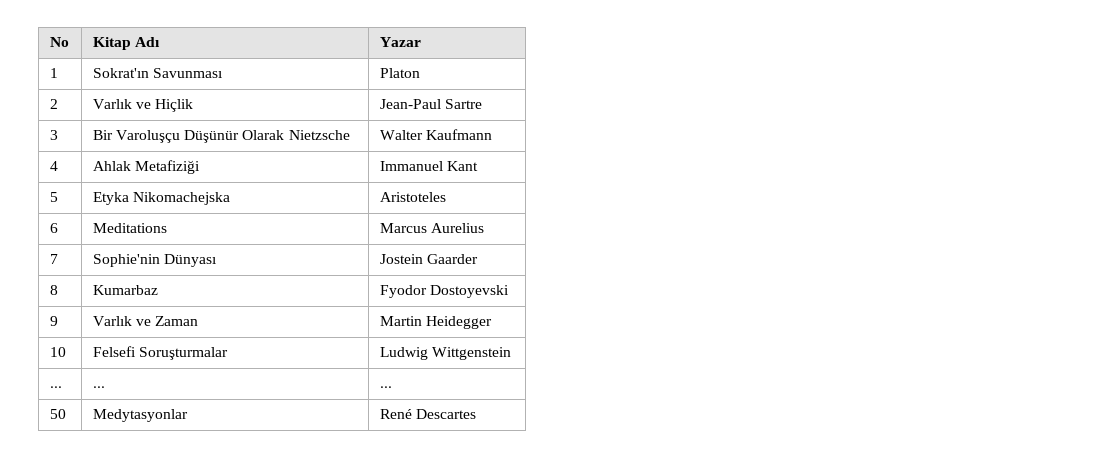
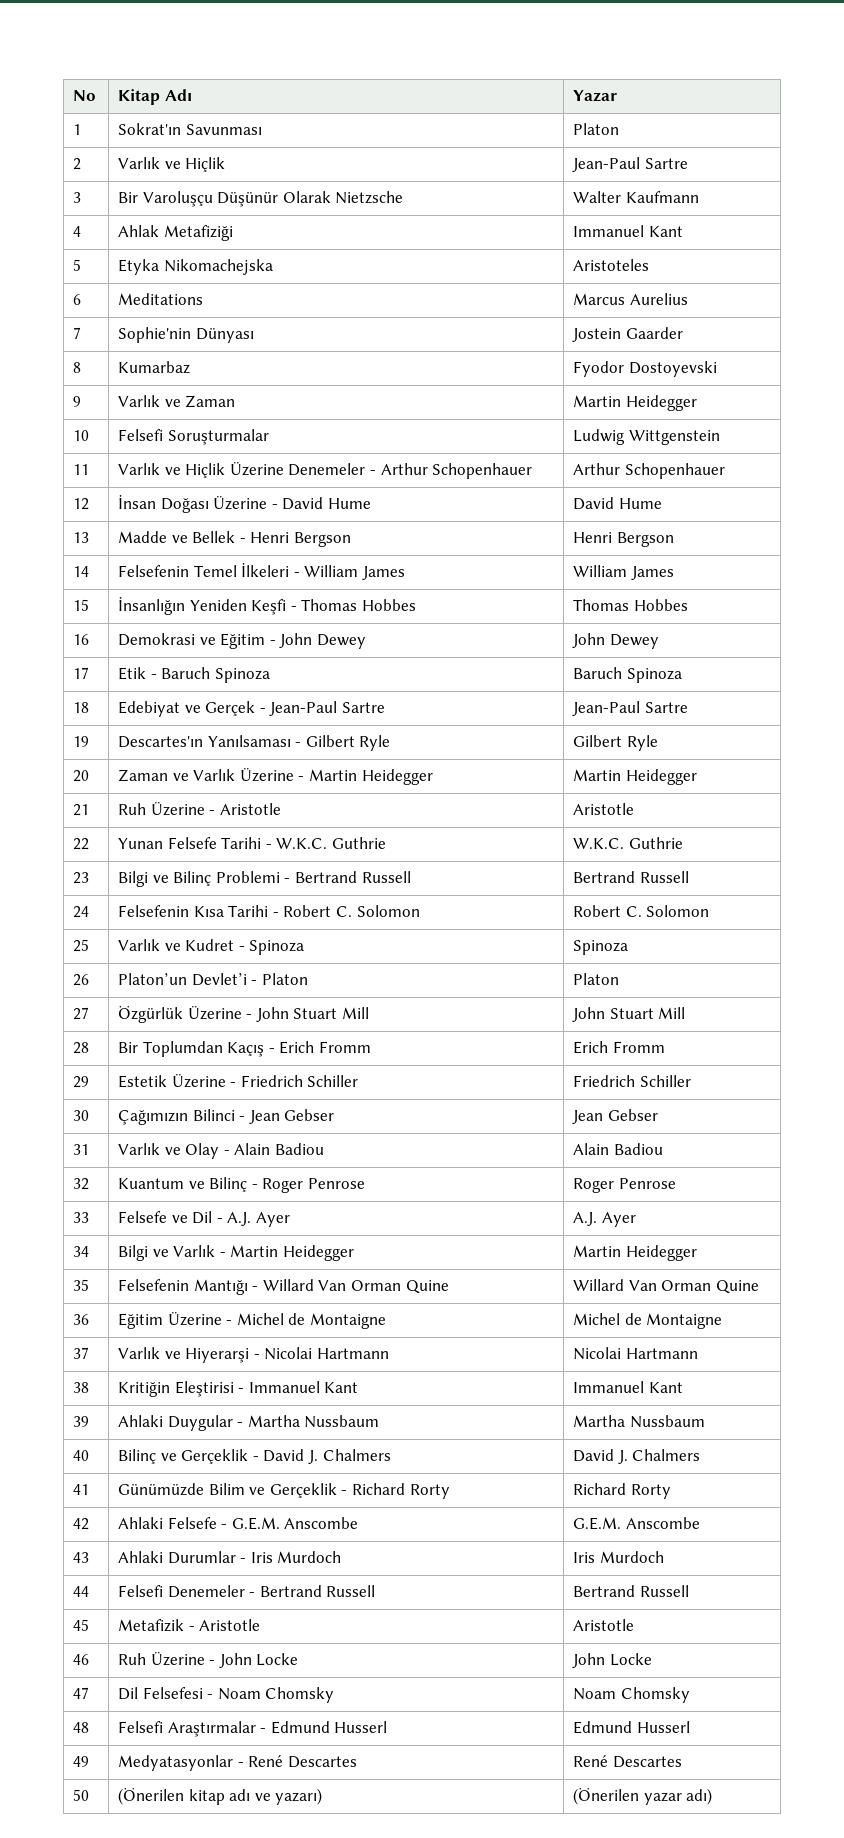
[49,386,62,388] [92,386,105,388] [379,386,392,388] [49,409,66,419] [92,409,188,422] [379,409,477,419] ... | ... | ... // 50 | Medytasyonlar | René Descartes -> [72,464,89,475] [117,462,533,479] [572,463,725,479] [72,498,89,510] [117,495,371,513] [572,497,662,510] [72,532,89,543] [117,531,351,547] [572,532,674,547] [72,566,89,577] [117,563,405,580] [572,565,674,580] [72,599,89,611] [117,597,416,615] [572,599,688,611] [72,634,89,645] [117,633,366,649] [571,633,659,649] [72,667,89,679] [117,667,270,683] [572,667,682,683] [72,702,89,713] [117,701,385,717] [571,701,688,716] [72,736,89,747] [117,735,391,751] [572,735,658,751] [72,770,89,782] [117,768,433,785] [572,769,697,785] [72,804,89,816] [117,802,281,816] [572,803,634,815] [72,838,89,850] [117,837,386,849] [572,837,683,849] [72,872,89,884] [117,871,411,887] [572,871,689,883] [72,906,89,918] [117,905,420,917] [572,905,710,917] [72,939,89,952] [117,939,305,955] [572,940,628,955] [72,974,89,986] [117,973,308,986] [572,973,619,985] [72,1007,89,1020] [117,1006,369,1023] [571,1007,686,1022] [72,1042,89,1054] [117,1041,371,1057] [572,1041,665,1054] [72,1076,89,1088] [117,1074,359,1088] [572,1075,691,1087] [72,1110,89,1121] [117,1109,335,1125] [571,1109,658,1124] [72,1144,89,1155] [117,1143,324,1159] [572,1143,663,1155] [72,1178,89,1190] [117,1177,365,1193] [572,1178,676,1193] [72,1212,89,1223] [117,1211,290,1227] [572,1212,636,1227] [72,1246,89,1257] [117,1245,354,1261] [572,1245,697,1261] [72,1279,89,1291] [117,1279,449,1295] [572,1279,759,1294] [72,1314,89,1325] [117,1312,386,1329] [572,1313,723,1329] [72,1347,89,1359] [117,1347,389,1363] [572,1347,698,1360] [72,1382,89,1393] [117,1381,359,1397] [572,1381,683,1393] [72,1416,89,1427] [117,1415,380,1431] [572,1415,705,1428] [72,1450,89,1461] [117,1449,391,1464] [572,1449,701,1464] [72,1484,89,1495] [117,1483,450,1499] [572,1483,671,1499] [72,1518,89,1530] [117,1517,359,1530] [572,1517,700,1530] [72,1552,89,1563] [117,1551,342,1564] [572,1551,664,1563] [72,1586,89,1597] [117,1585,376,1598] [572,1585,689,1597] [72,1619,89,1631] [117,1619,261,1632] [572,1619,634,1631] [72,1654,89,1665] [117,1652,299,1668] [571,1653,652,1668] [72,1687,89,1699] [117,1687,335,1703] [572,1687,690,1703] [72,1722,89,1733] [117,1721,388,1737] [572,1721,690,1734] [72,1756,89,1767] [117,1755,357,1771] [572,1755,682,1768] [72,1789,89,1801] [117,1788,323,1805] [572,1788,713,1805] 11 | Varlık ve Hiçlik Üzerine Denemeler - Arthur Schopenhauer | Arthur Schopenhauer // 12 | İnsan Doğası Üzerine - David Hume | David Hume // 13 | Madde ve Bellek - Henri Bergson | Henri Bergson // 14 | Felsefenin Temel İlkeleri - William James | William James // 15 | İnsanlığın Yeniden Keşfi - Thomas Hobbes | Thomas Hobbes // 16 | Demokrasi ve Eğitim - John Dewey | John Dewey // 17 | Etik - Baruch Spinoza | Baruch Spinoza // 18 | Edebiyat ve Gerçek - Jean-Paul Sartre | Jean-Paul Sartre // 19 | Descartes'ın Yanılsaması - Gilbert Ryle | Gilbert Ryle // 20 | Zaman ve Varlık Üzerine - Martin Heidegger | Martin Heidegger // 21 | Ruh Üzerine - Aristotle | Aristotle // 22 | Yunan Felsefe Tarihi - W.K.C. Guthrie | W.K.C. Guthrie // 23 | Bilgi ve Bilinç Problemi - Bertrand Russell | Bertrand Russell // 24 | Felsefenin Kısa Tarihi - Robert C. Solomon | Robert C. Solomon // 25 | Varlık ve Kudret - Spinoza | Spinoza // 26 | Platon’un Devlet’i - Platon | Platon // 27 | Özgürlük Üzerine - John Stuart Mill | John Stuart Mill // 28 | Bir Toplumdan Kaçış - Erich Fromm | Erich Fromm // 29 | Estetik Üzerine - Friedrich Schiller | Friedrich Schiller // 30 | Çağımızın Bilinci - Jean Gebser | Jean Gebser // 31 | Varlık ve Olay - Alain Badiou | Alain Badiou // 32 | Kuantum ve Bilinç - Roger Penrose | Roger Penrose // 33 | Felsefe ve Dil - A.J. Ayer | A.J. Ayer // 34 | Bilgi ve Varlık - Martin Heidegger | Martin Heidegger // 35 | Felsefenin Mantığı - Willard Van Orman Quine | Willard Van Orman Quine // 36 | Eğitim Üzerine - Michel de Montaigne | Michel de Montaigne // 37 | Varlık ve Hiyerarşi - Nicolai Hartmann | Nicolai Hartmann // 38 | Kritiğin Eleştirisi - Immanuel Kant | Immanuel Kant // 39 | Ahlaki Duygular - Martha Nussbaum | Martha Nussbaum // 40 | Bilinç ve Gerçeklik - David J. Chalmers | David J. Chalmers // 41 | Günümüzde Bilim ve Gerçeklik - Richard Rorty | Richard Rorty // 42 | Ahlaki Felsefe - G.E.M. Anscombe | G.E.M. Anscombe // 43 | Ahlaki Durumlar - Iris Murdoch | Iris Murdoch // 44 | Felsefi Denemeler - Bertrand Russell | Bertrand Russell // 45 | Metafizik - Aristotle | Aristotle // 46 | Ruh Üzerine - John Locke | John Locke // 47 | Dil Felsefesi - Noam Chomsky | Noam Chomsky // 48 | Felsefi Araştırmalar - Edmund Husserl | Edmund Husserl // 49 | Medyatasyonlar - René Descartes | René Descartes // 50 | (Önerilen kitap adı ve yazarı) | (Önerilen yazar adı)

